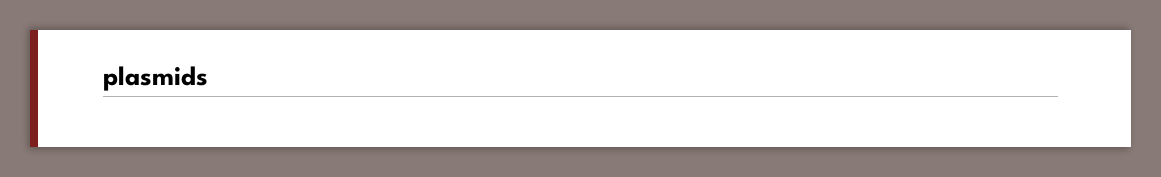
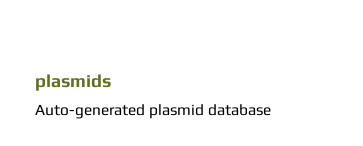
(208, 78) none -> [35,104,272,119] // Auto-generated plasmid database

